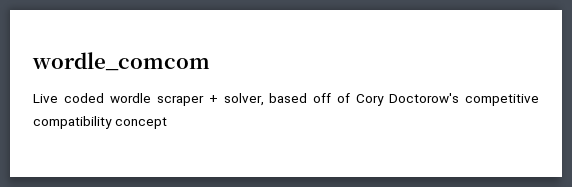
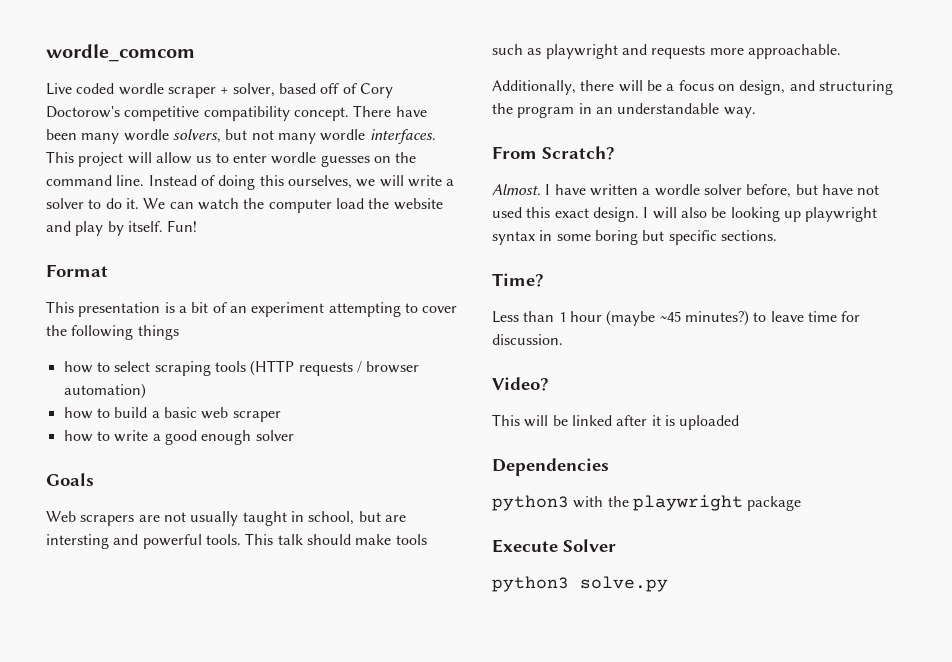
[114,117,167,129] concept -> [293,105,427,121] [46,129,436,144] [46,151,417,167] [46,175,455,190] [46,198,443,213] [46,220,198,236] [46,264,108,277] [46,301,458,317] [46,325,179,340] [63,360,420,376] [63,383,146,399] [63,407,281,422] [63,430,294,445] [46,473,94,486] [46,511,406,526] [46,533,427,549] [492,44,841,59] [492,80,893,95] [492,103,756,118] [492,146,615,160] [492,184,880,198] [492,207,878,222] [492,230,777,245] [492,273,544,287] [492,310,861,326] [492,334,563,345] [492,377,549,391] [492,414,740,430] [492,458,609,476] [492,495,802,511] [492,539,616,553] [492,576,668,592] concept. There have been many wordle solvers, but not many wordle interfaces. This project will allow us to enter wordle guesses on the command line. Instead of doing this ourselves, we will write a solver to do it. We can watch the computer load the website and play by itself. Fun! // Format // This presentation is a bit of an experiment attempting to cover the following things // how to select scraping tools (HTTP requests / browser automation) // how to build a basic web scraper // how to write a good enough solver // Goals // Web scrapers are not usually taught in school, but are intersting and powerful tools. This talk should make tools such as playwright and requests more approachable. // Additionally, there will be a focus on design, and structuring the program in an understandable way. // From Scratch? // Almost. I have written a wordle solver before, but have not used this exact design. I will also be looking up playwright syntax in some boring but specific sections. // Time? // Less than 1 hour (maybe ~45 minutes?) to leave time for discussion. // Video? // This will be linked after it is uploaded // Dependencies // python3 with the playwright package // Execute Solver // python3 solve.py

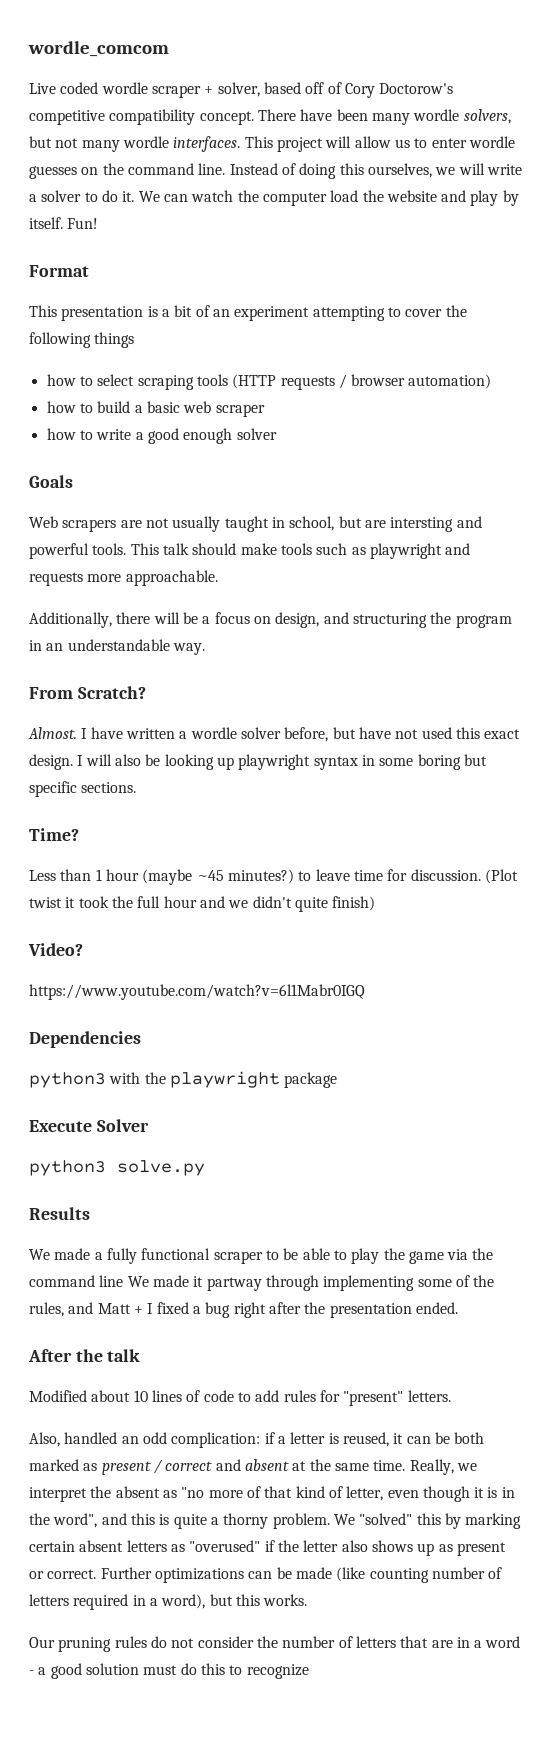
[492,377,549,391] [492,414,740,430] // Video? // This will be linked after it is uploaded -> [484,869,518,884] [29,896,376,912] [28,943,83,956] [29,984,365,1000] (Plot twist it took the full hour and we didn't quite finish) // Video? // https://www.youtube.com/watch?v=6l1Mabr0IGQ
(668, 584) none -> [29,1207,90,1220] [29,1248,494,1264] [29,1275,495,1291] [29,1302,458,1318] [28,1349,141,1362] [29,1390,451,1406] [29,1432,485,1448] [29,1459,477,1475] [29,1486,515,1502] [29,1513,522,1529] [29,1540,506,1556] [29,1567,503,1583] [29,1594,308,1610] [29,1636,521,1652] [29,1663,309,1679] // Results // We made a fully functional scraper to be able to play the game via the command line We made it partway through implementing some of the rules, and Matt + I fixed a bug right after the presentation ended. // After the talk // Modified about 10 lines of code to add rules for "present" letters. // Also, handled an odd complication: if a letter is reused, it can be both marked as present / correct and absent at the same time. Really, we interpret the absent as "no more of that kind of letter, even though it is in the word", and this is quite a thorny problem. We "solved" this by marking certain absent letters as "overused" if the letter also shows up as present or correct. Further optimizations can be made (like counting number of letters required in a word), but this works. // Our pruning rules do not consider the number of letters that are in a word - a good solution must do this to recognize

